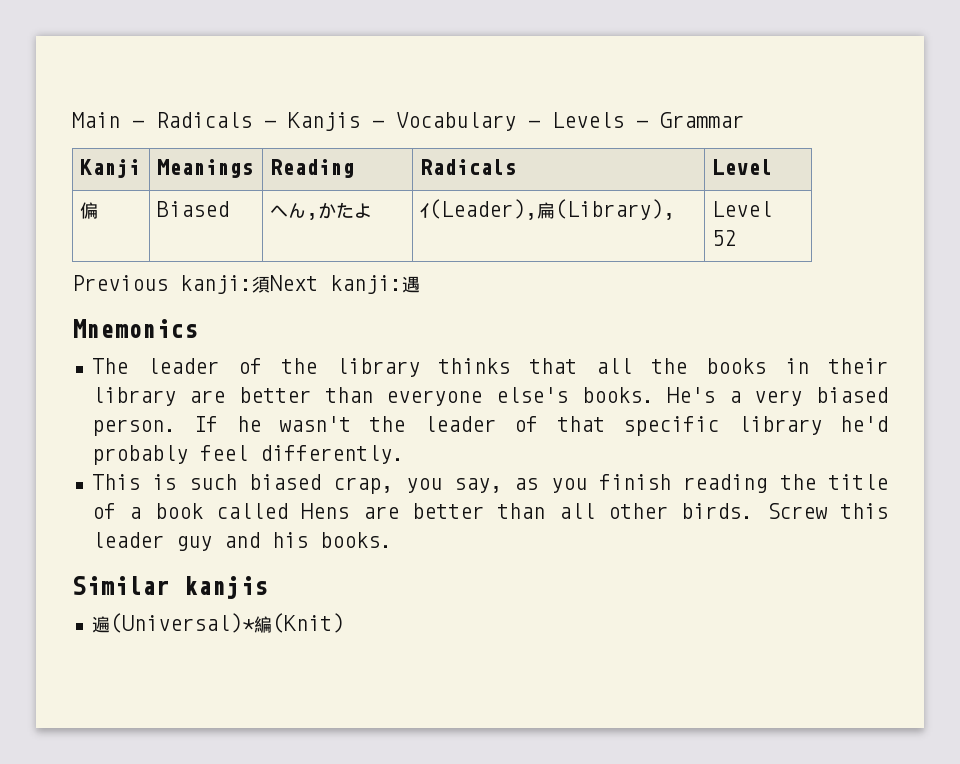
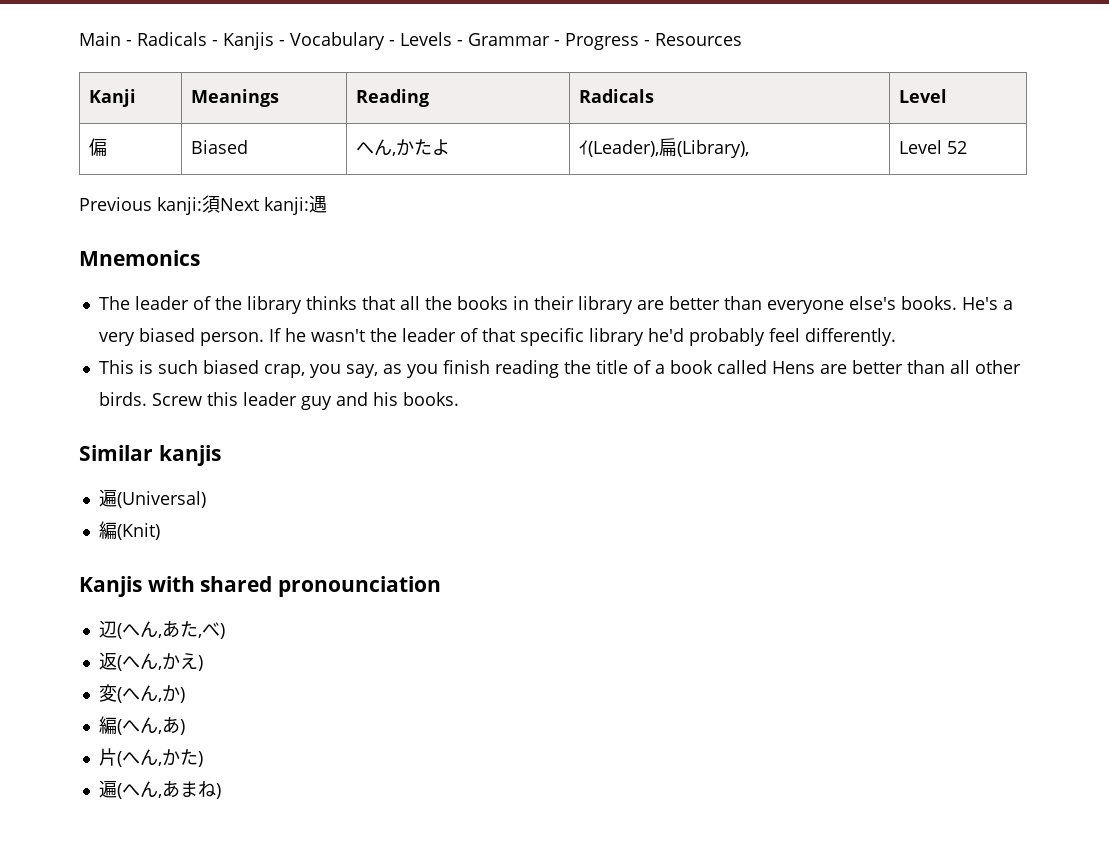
(744, 120) none -> [554,33,742,50] - Progress - Resources
[109,613,255,633] (Universal)* -> [116,491,206,508] (Universal) //
(344, 623) none -> [79,576,442,597] [98,620,225,639] [98,652,203,671] [98,684,185,703] [98,716,185,735] [98,748,203,767] [98,780,221,799] // Kanjis with shared pronounciation // 辺(へん,あた,べ) // 返(へん,かえ) // 変(へん,か) // 編(へん,あ) // 片(へん,かた) // 遍(へん,あまね)

